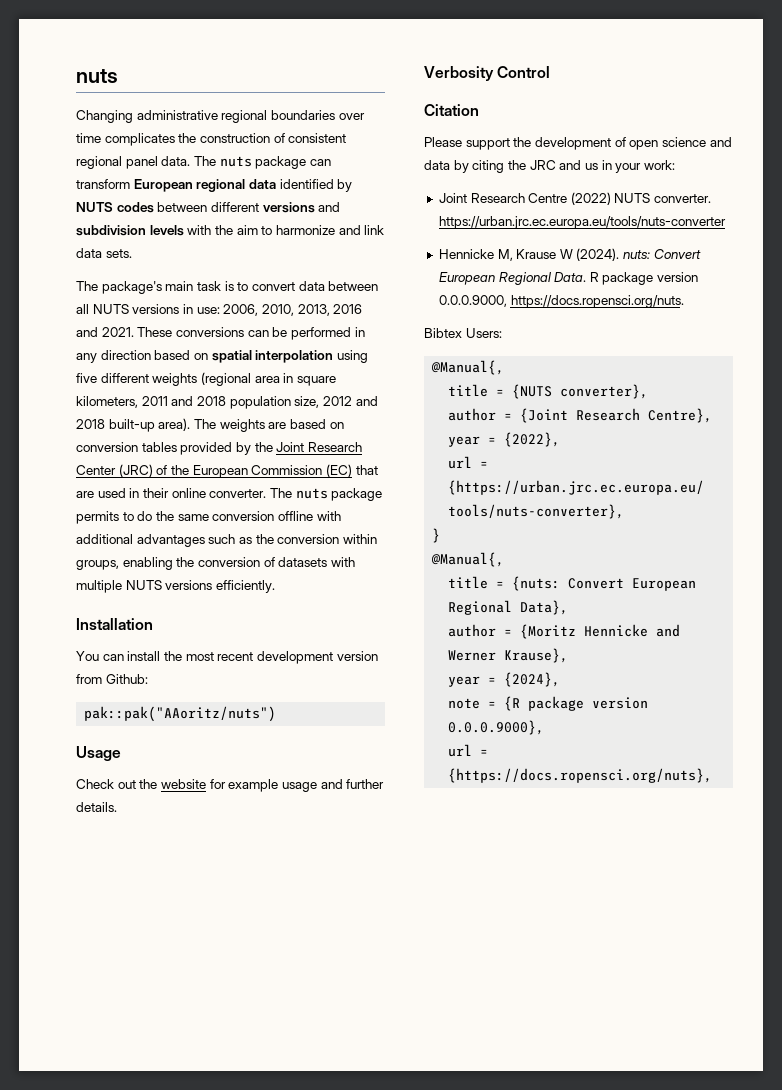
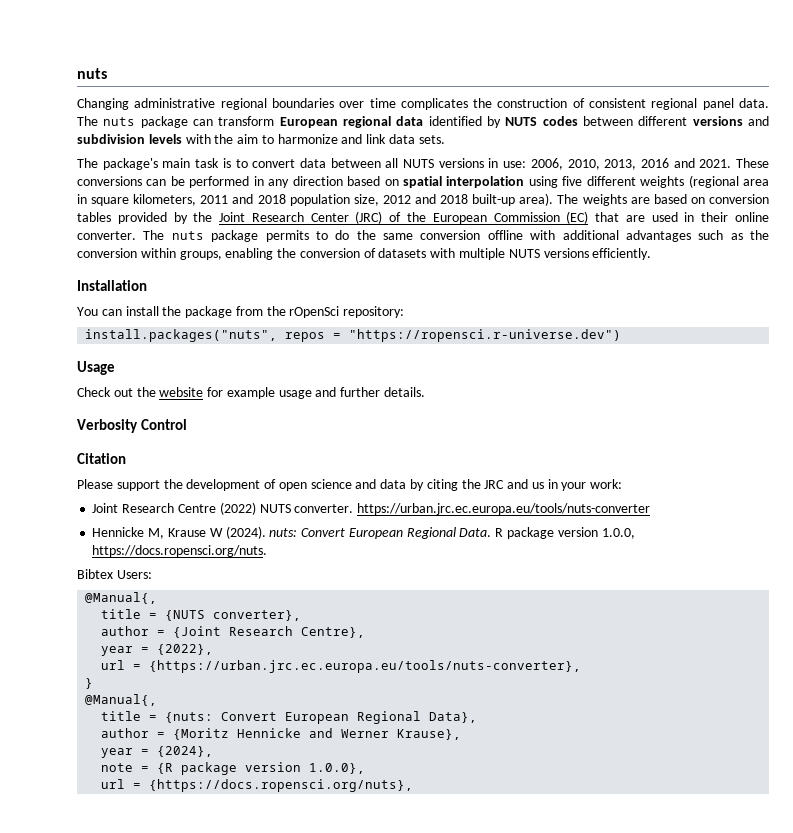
[185,651,378,664] [76,674,148,684] [84,706,277,722] most recent development version from Github: // pak::pak("AAoritz/nuts") -> [185,306,405,318] [85,329,622,342] package from the rOpenSci repository: // install.packages("nuts", repos = "https://ropensci.r-universe.dev")
[438,295,507,307] 0.0.0.9000, -> [601,528,635,539] 1.0.0,
[448,720,545,735] 0.0.0.9000}, -> [309,763,366,774] 1.0.0},

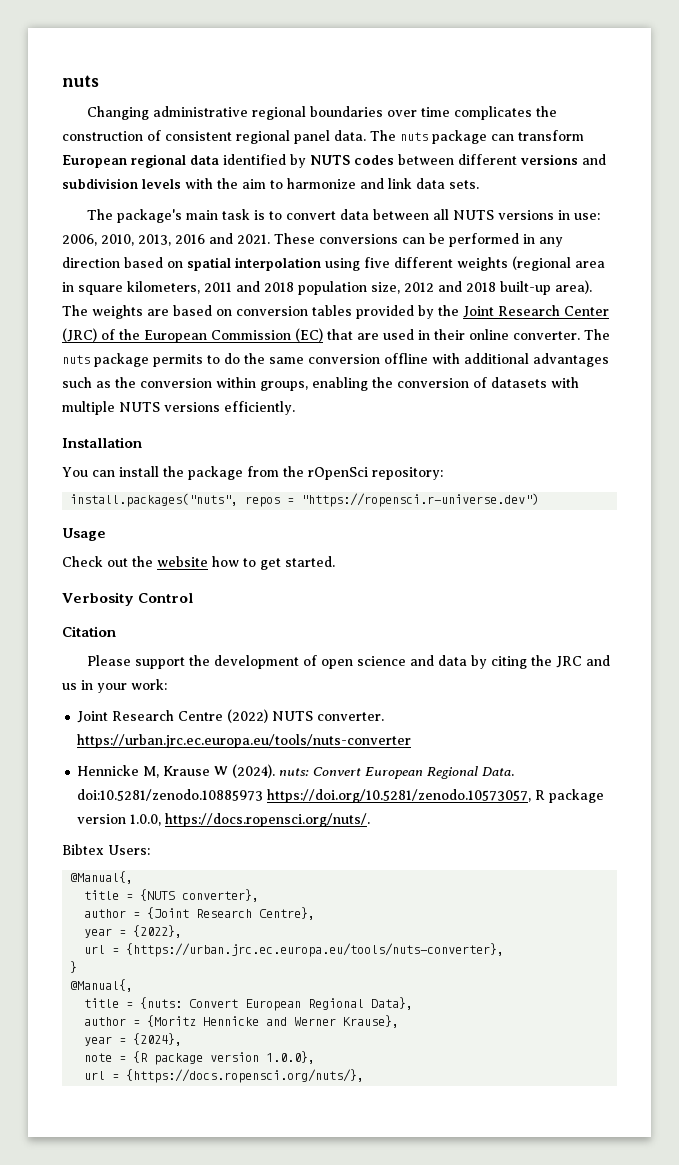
[207,387,426,399] for example usage and further details. -> [212,556,335,570] how to get started.
(492, 532) none -> [77,789,532,803] doi:10.5281/zenodo.10885973 https://doi.org/10.5281/zenodo.10573057,
[92,545,268,557] https://docs.ropensci.org/nuts. -> [165,813,371,827] https://docs.ropensci.org/nuts/.
[149,779,414,792] {https://docs.ropensci.org/nuts}, -> [126,1069,365,1083] {https://docs.ropensci.org/nuts/},

